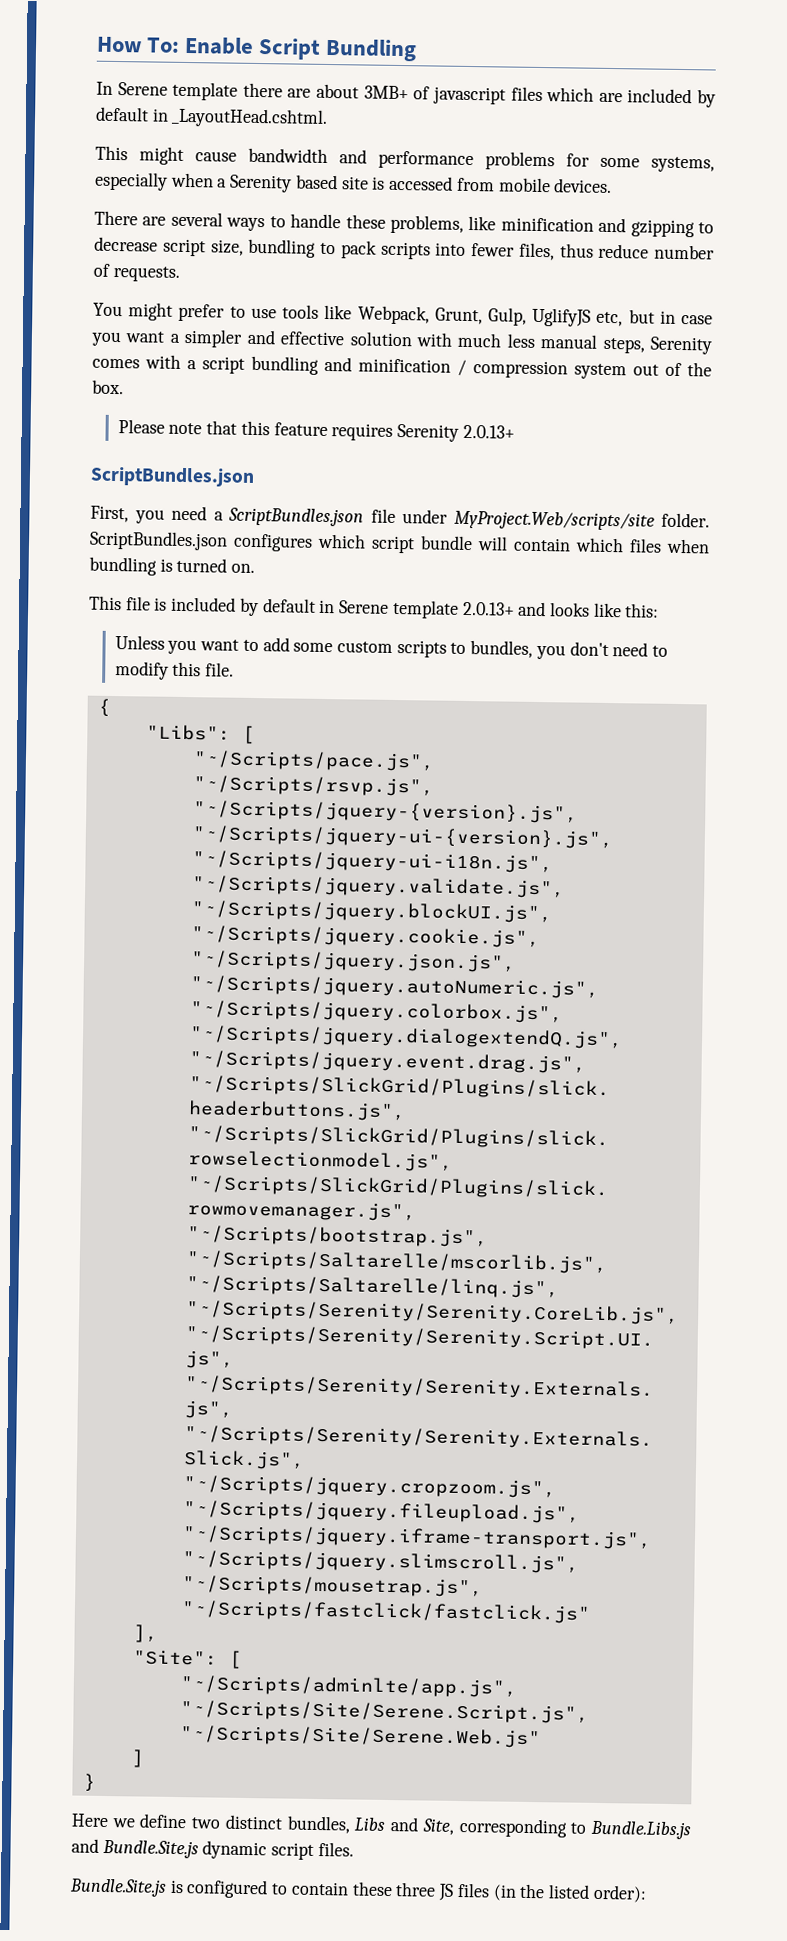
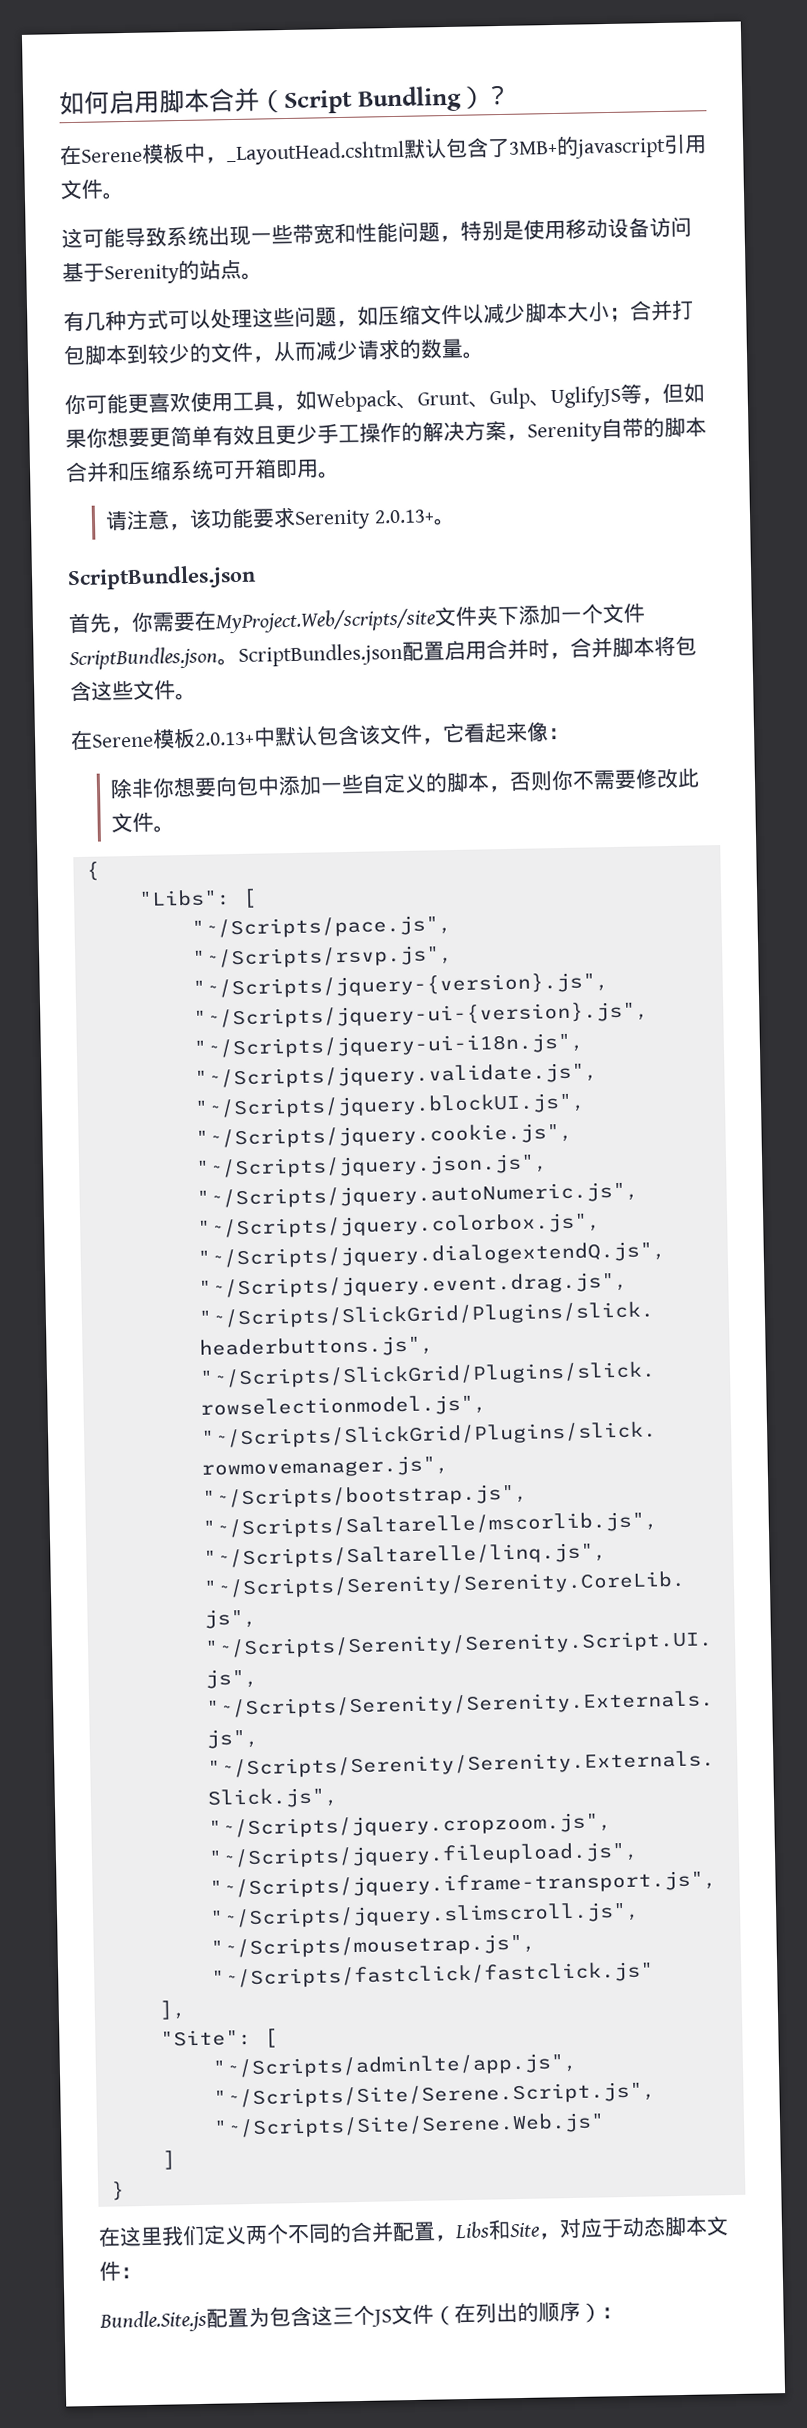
[96,36,418,62] [96,81,717,108] [95,106,329,128] [95,145,715,173] [95,171,613,194] [94,210,714,238] [94,236,715,261] [93,263,180,282] [93,302,713,327] [91,328,712,355] [92,354,712,380] [92,379,124,395] [117,419,394,441] How To: Enable Script Bundling // In Serene template there are about 3MB+ of javascript files which are included by default in _LayoutHead.cshtml. // This might cause bandwidth and performance problems for some systems, especially when a Serenity based site is accessed from mobile devices. // There are several ways to handle these problems, like minification and gzipping to decrease script size, bundling to pack scripts into fewer files, thus reduce number of requests. // You might prefer to use tools like Webpack, Grunt, Gulp, UglifyJS etc, but in case you want a simpler and effective solution with much less manual steps, Serenity comes with a script bundling and minification / compression system out of the box. // Please note that this feature requires -> [58,84,511,116] [59,134,707,166] [60,179,124,201] [61,216,692,249] [62,259,263,285] [63,299,694,332] [63,338,485,366] [64,383,705,415] [65,416,707,449] [65,458,340,483] [105,506,297,531] 如何启用脚本合并（Script Bundling）？ // 在Serene模板中，_LayoutHead.cshtml默认包含了3MB+的javascript引用文件。 // 这可能导致系统出现一些带宽和性能问题，特别是使用移动设备访问基于Serenity的站点。 // 有几种方式可以处理这些问题，如压缩文件以减少脚本大小；合并打包脚本到较少的文件，从而减少请求的数量。 // 你可能更喜欢使用工具，如Webpack、Grunt、Gulp、UglifyJS等，但如果你想要更简单有效且更少手工操作的解决方案，Serenity自带的脚本合并和压缩系统可开箱即用。 // 请注意，该功能要求
(515, 431) none -> [433,517,456,526] 。
[90,505,710,531] [89,530,710,554] [89,556,256,576] [89,595,660,619] [114,635,669,660] [114,661,235,680] First, you need a ScriptBundles.json file under MyProject.Web/scripts/site folder. ScriptBundles.json configures which script bundle will contain which files when bundling is turned on. // This file is included by default in Serene template 2.0.13+ and looks like this: // Unless you want to add some custom scripts to bundles, you don't need to modify this file. -> [68,603,645,634] [69,635,697,671] [69,680,197,702] [70,721,570,751] [110,768,701,799] [111,812,176,834] 首先，你需要在MyProject.Web/scripts/site文件夹下添加一个文件ScriptBundles.json。ScriptBundles.json配置启用合并时，合并脚本将包含这些文件。 // 在Serene模板2.0.13+中默认包含该文件，它看起来像： // 除非你想要向包中添加一些自定义的脚本，否则你不需要修改此文件。
[71,1813,692,1840] [71,1838,354,1860] [69,1878,647,1903] Here we define two distinct bundles, Libs and Site, corresponding to Bundle.Libs.js and Bundle.Site.js dynamic script files. // Bundle.Site.js is configured to contain these three JS files (in the listed order): -> [98,2215,729,2247] [99,2261,142,2281] [99,2300,623,2333] 在这里我们定义两个不同的合并配置，Libs和Site，对应于动态脚本文件： // Bundle.Site.js配置为包含这三个JS文件（在列出的顺序）：

